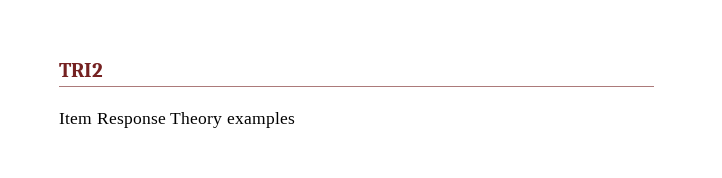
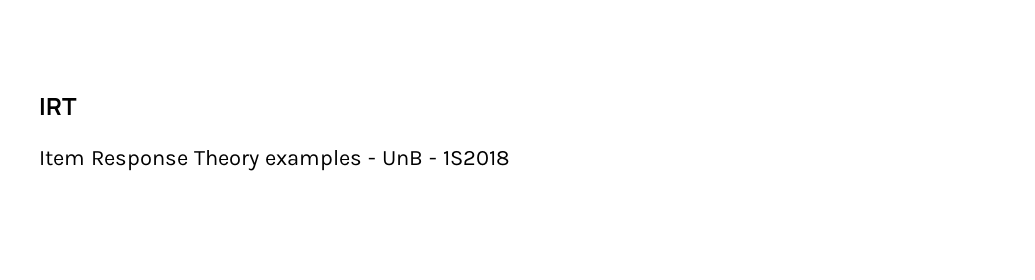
[59,63,103,77] TRI2 -> [39,98,77,115] IRT
(296, 120) none -> [367,150,510,166] - UnB - 1S2018

